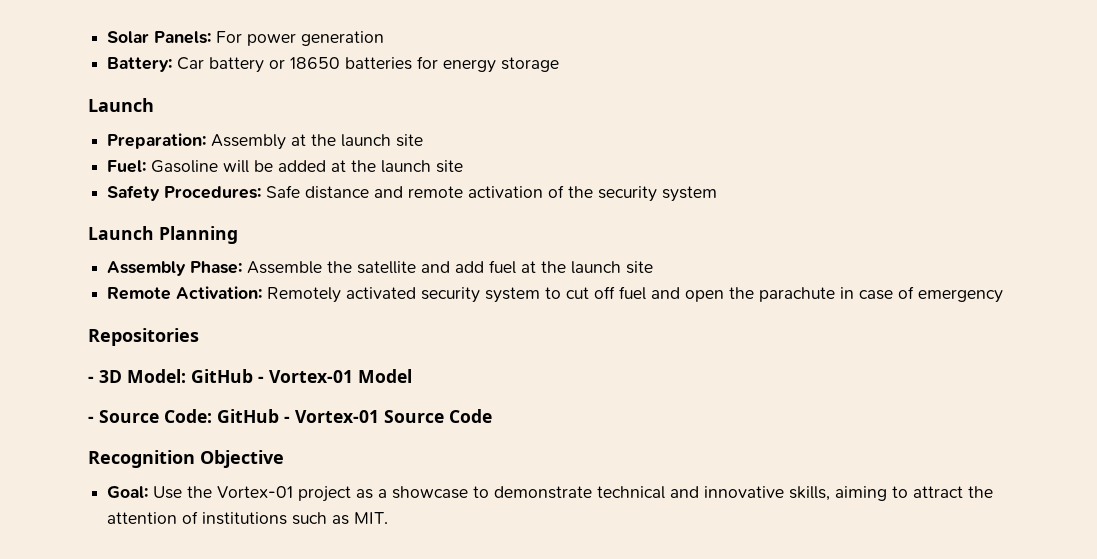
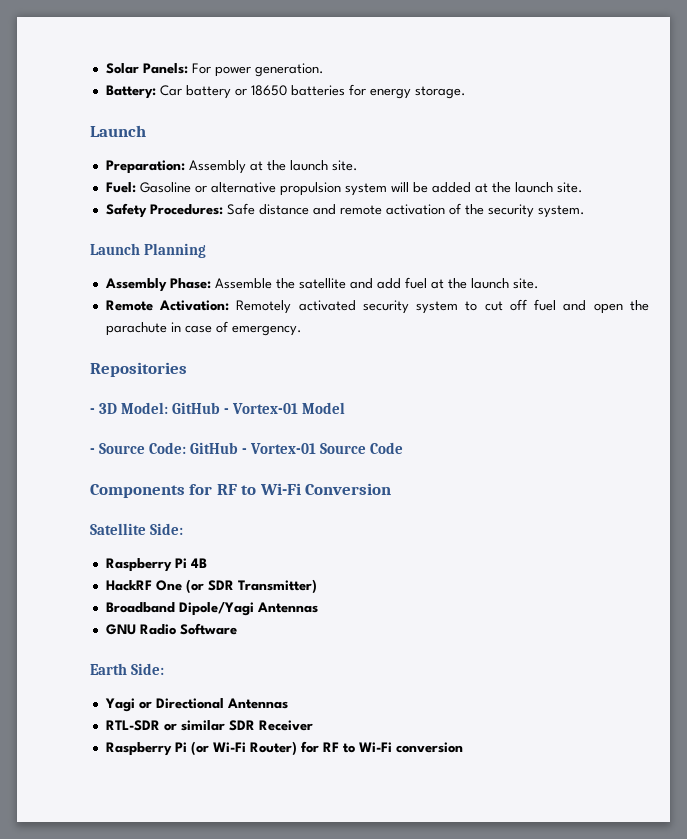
[301,31,385,46] generation -> [254,63,324,77] generation.
[501,57,560,72] storage -> [414,86,466,99] storage.
[396,134,424,147] site -> [331,160,358,171] site.
(219, 166) none -> [194,182,387,196] or alternative propulsion system
[436,160,464,173] site -> [556,182,583,193] site.
[662,186,718,202] system -> [537,205,585,218] system.
[626,261,654,274] site -> [512,278,539,289] site.
[918,289,1004,303] emergency -> [231,325,302,336] emergency.
[88,450,284,468] [107,486,994,502] [107,511,389,525] Recognition Objective // Goal: Use the Vortex-01 project as a showcase to demonstrate technical and innovative skills, aiming to attract the attention of institutions such as MIT. -> [90,483,392,498] [90,523,184,535] [105,558,207,572] [105,579,317,594] [105,602,318,616] [105,623,237,635] [90,663,165,675] [104,698,288,712] [105,720,313,731] [105,741,463,756] Components for RF to Wi-Fi Conversion // Satellite Side: // Raspberry Pi 4B // HackRF One (or SDR Transmitter) // Broadband Dipole/Yagi Antennas // GNU Radio Software // Earth Side: // Yagi or Directional Antennas // RTL-SDR or similar SDR Receiver // Raspberry Pi (or Wi-Fi Router) for RF to Wi-Fi conversion

